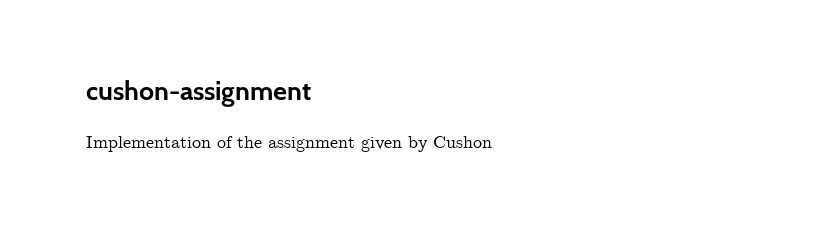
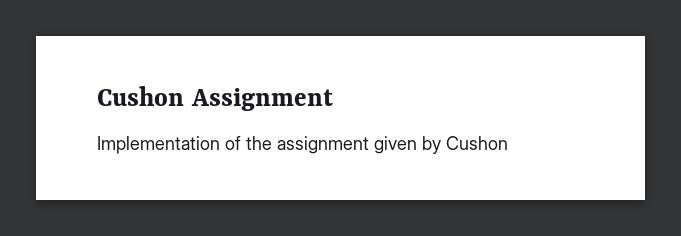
[86,80,311,107] cushon-assignment -> [97,86,333,111] Cushon Assignment

